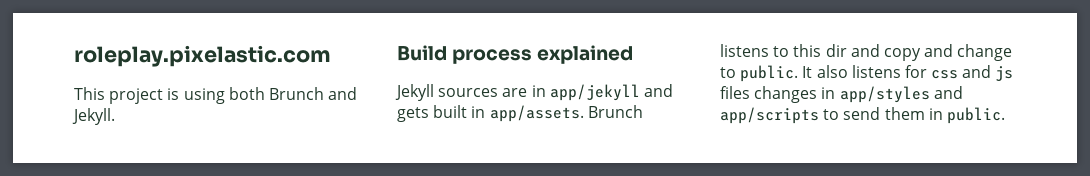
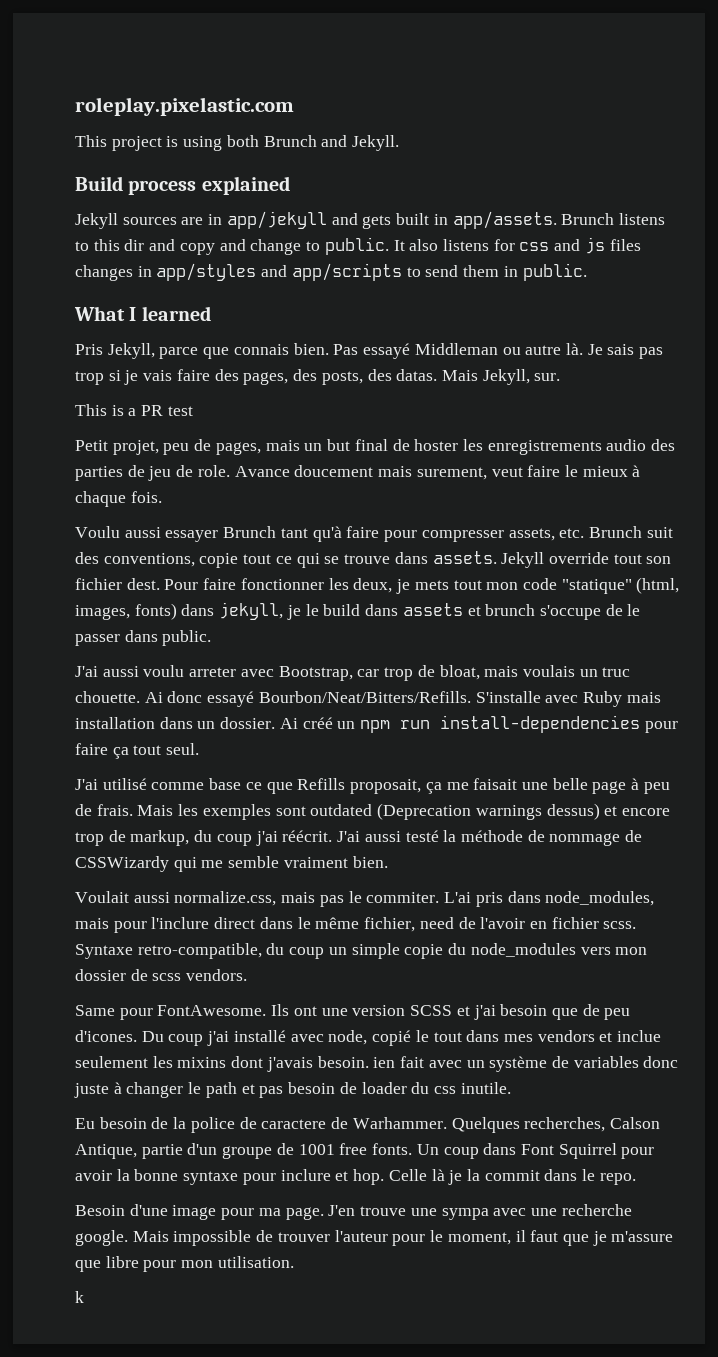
(1005, 115) none -> [74,306,211,321] [75,343,664,359] [75,369,561,385] [75,404,193,416] [75,439,676,455] [75,465,641,481] [75,491,162,507] [75,526,673,542] [75,551,672,568] [75,577,680,594] [75,602,641,620] [75,630,212,646] [75,665,631,681] [75,691,661,707] [75,715,678,733] [75,743,200,759] [75,778,670,794] [75,803,670,820] [75,830,643,846] [75,856,388,872] [75,891,655,907] [75,917,637,933] [75,943,648,959] [75,969,248,981] [75,1004,631,1020] [75,1030,662,1046] [75,1056,679,1072] [74,1082,511,1098] [75,1117,660,1133] [75,1143,655,1159] [75,1169,636,1185] [75,1204,632,1220] [75,1230,674,1246] [75,1256,294,1272] [75,1291,84,1303] // What I learned // Pris Jekyll, parce que connais bien. Pas essayé Middleman ou autre là. Je sais pas trop si je vais faire des pages, des posts, des datas. Mais Jekyll, sur. // This is a PR test // Petit projet, peu de pages, mais un but final de hoster les enregistrements audio des parties de jeu de role. Avance doucement mais surement, veut faire le mieux à chaque fois. // Voulu aussi essayer Brunch tant qu'à faire pour compresser assets, etc. Brunch suit des conventions, copie tout ce qui se trouve dans assets. Jekyll override tout son fichier dest. Pour faire fonctionner les deux, je mets tout mon code "statique" (html, images, fonts) dans jekyll, je le build dans assets et brunch s'occupe de le passer dans public. // J'ai aussi voulu arreter avec Bootstrap, car trop de bloat, mais voulais un truc chouette. Ai donc essayé Bourbon/Neat/Bitters/Refills. S'installe avec Ruby mais installation dans un dossier. Ai créé un npm run install-dependencies pour faire ça tout seul. // J'ai utilisé comme base ce que Refills proposait, ça me faisait une belle page à peu de frais. Mais les exemples sont outdated (Deprecation warnings dessus) et encore trop de markup, du coup j'ai réécrit. J'ai aussi testé la méthode de nommage de CSSWizardy qui me semble vraiment bien. // Voulait aussi normalize.css, mais pas le commiter. L'ai pris dans node_modules, mais pour l'inclure direct dans le même fichier, need de l'avoir en fichier scss. Syntaxe retro-compatible, du coup un simple copie du node_modules vers mon dossier de scss vendors. // Same pour FontAwesome. Ils ont une version SCSS et j'ai besoin que de peu d'icones. Du coup j'ai installé avec node, copié le tout dans mes vendors et inclue seulement les mixins dont j'avais besoin. ien fait avec un système de variables donc juste à changer le path et pas besoin de loader du css inutile. // Eu besoin de la police de caractere de Warhammer. Quelques recherches, Calson Antique, partie d'un groupe de 1001 free fonts. Un coup dans Font Squirrel pour avoir la bonne syntaxe pour inclure et hop. Celle là je la commit dans le repo. // Besoin d'une image pour ma page. J'en trouve une sympa avec une recherche google. Mais impossible de trouver l'auteur pour le moment, il faut que je m'assure que libre pour mon utilisation. // k

